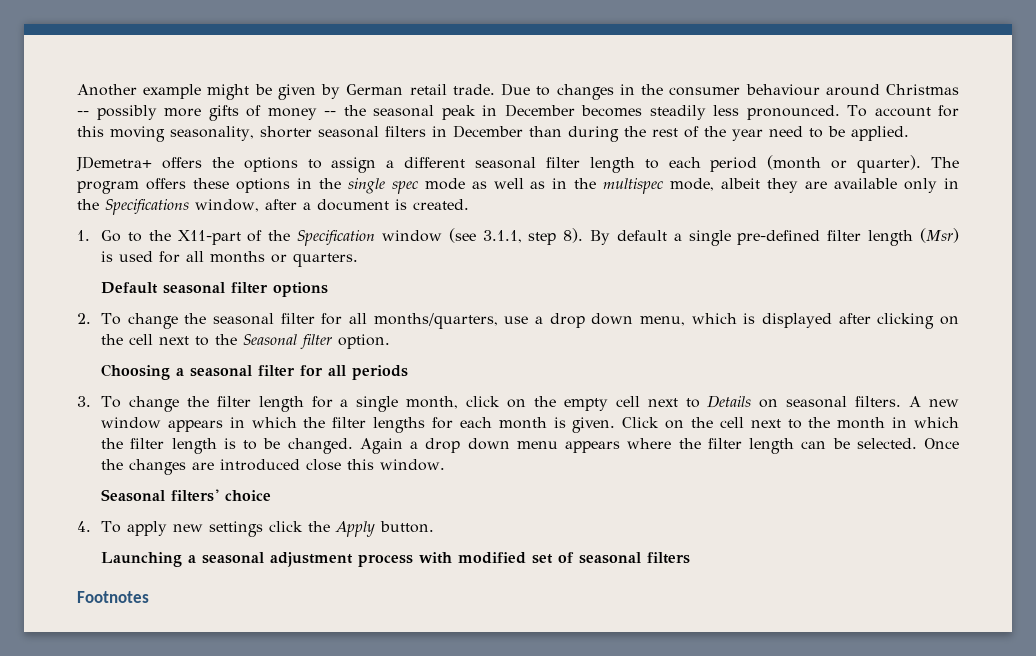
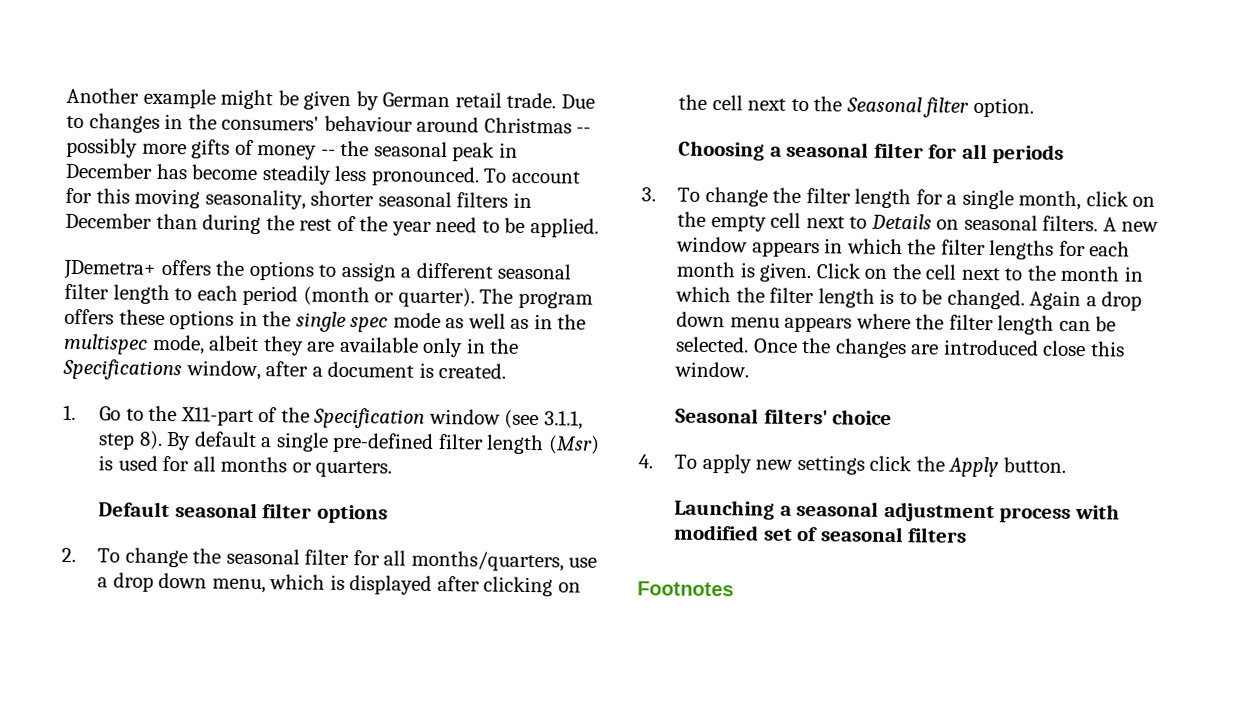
[669,87,741,96] consumer -> [221,115,320,131] consumers'
[581,105,643,117] becomes -> [155,163,259,181] has become

